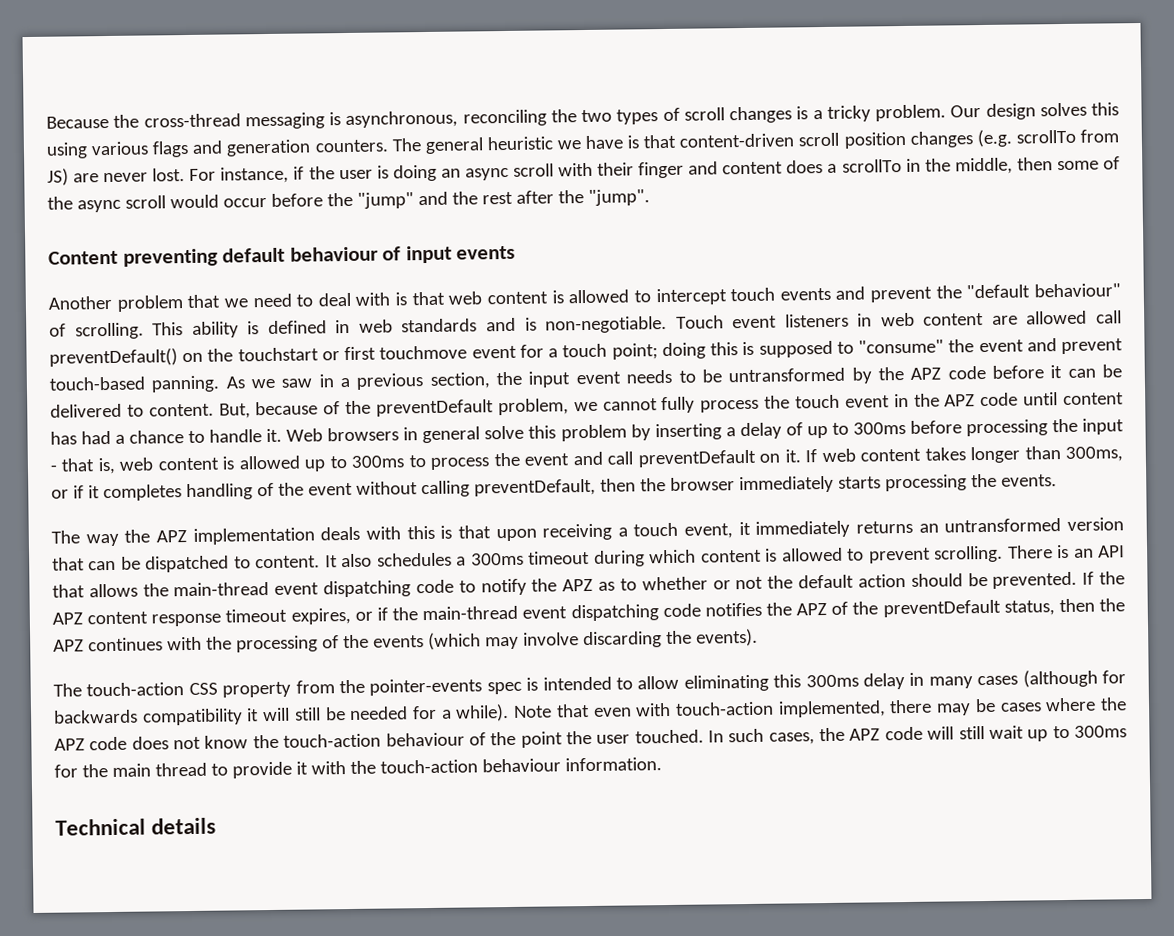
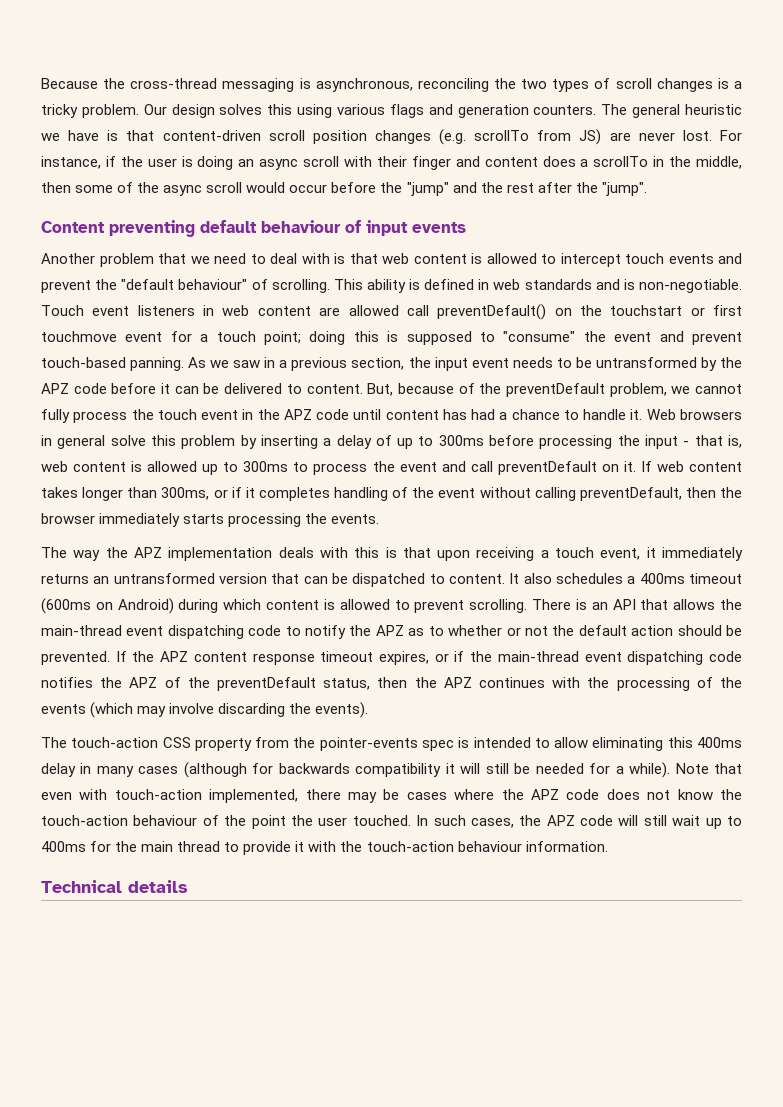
[470,550,591,566] 300ms timeout -> [639,573,742,584] [41,598,174,614] 400ms timeout (600ms on Android)
[805,674,859,688] 300ms -> [697,737,743,748] 400ms
[1074,725,1128,738] 300ms -> [41,841,86,852] 400ms

